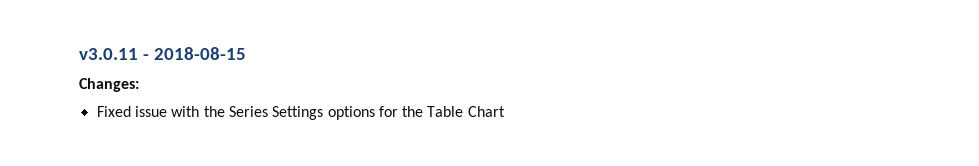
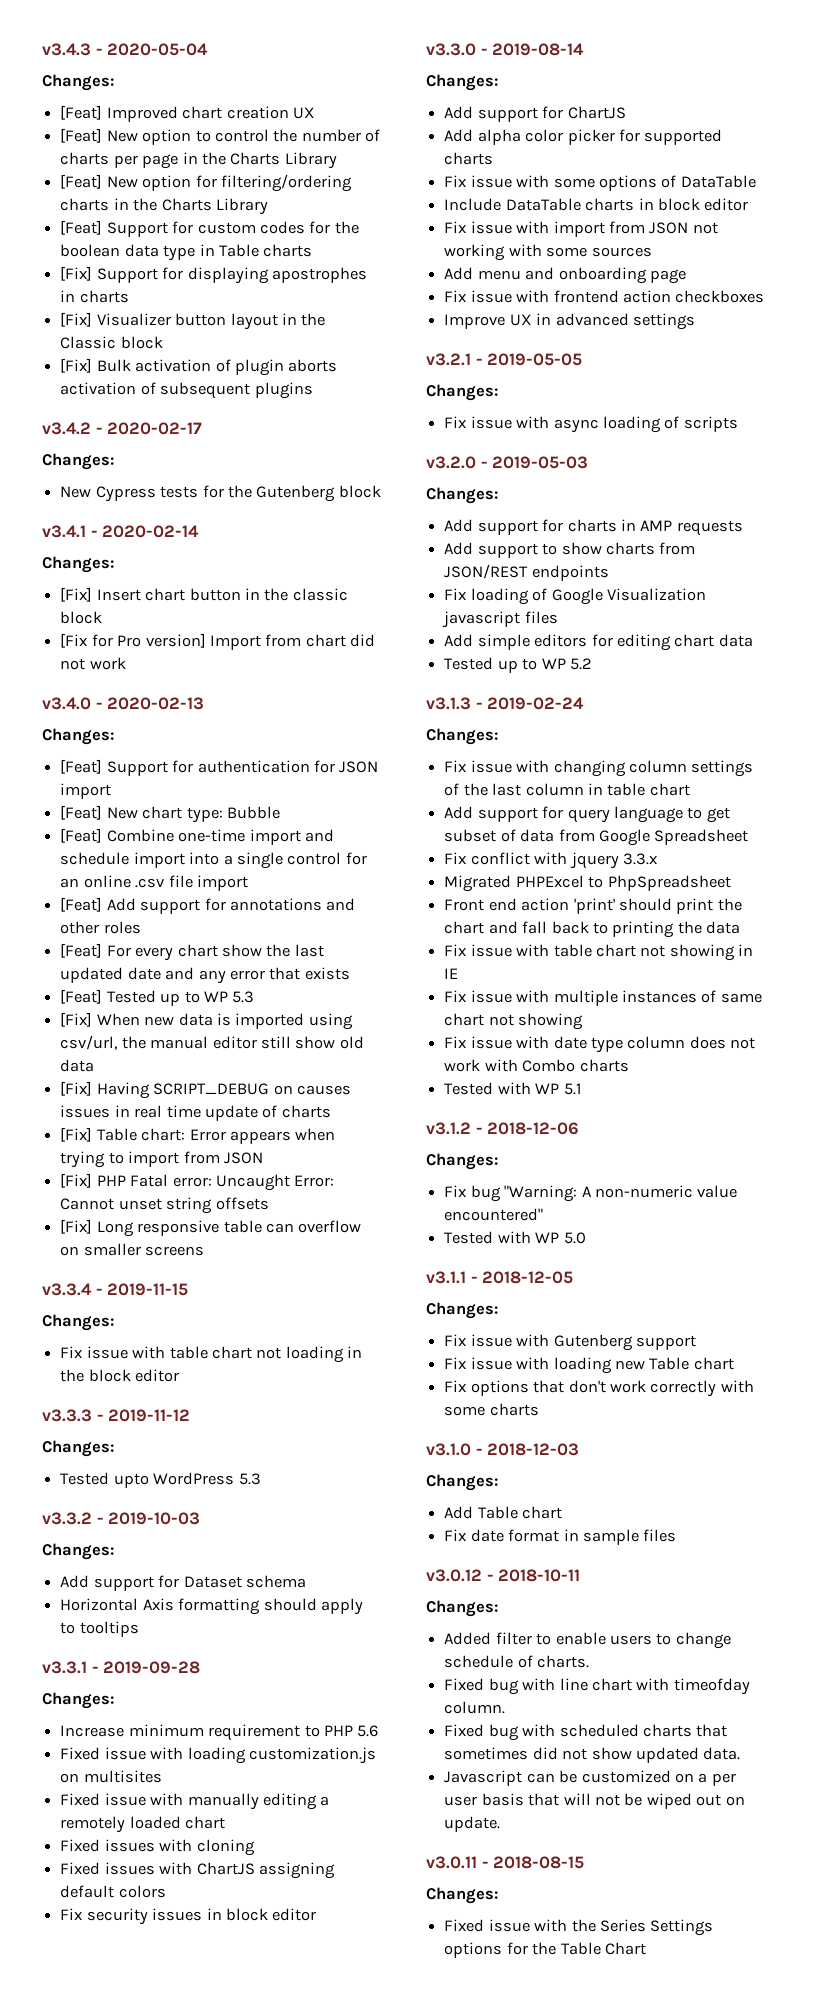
(79, 54) none -> [42,43,209,56] [42,74,114,91] [60,105,315,122] [60,128,381,145] [60,152,337,169] [60,174,352,192] [60,198,268,215] [60,220,359,237] [60,244,313,261] [60,266,367,284] [60,290,129,303] [60,312,326,330] [60,336,163,349] [60,358,338,376] [60,382,313,399] [42,422,203,435] [42,453,114,470] [60,485,381,502] [42,525,200,538] [42,556,114,573] [60,587,348,602] [60,611,103,624] [60,633,376,650] [60,657,126,670] [42,697,205,710] [42,728,114,745] [60,759,379,776] [60,783,112,799] [60,805,280,823] [60,828,334,845] [60,852,367,869] [60,875,248,891] [60,897,356,914] [60,921,141,934] [60,943,324,961] [60,967,350,984] [60,989,255,1006] [60,1012,353,1030] [60,1035,364,1050] [60,1059,95,1072] [60,1081,351,1099] [60,1105,331,1121] [60,1127,336,1144] [60,1151,263,1168] [60,1173,335,1191] [60,1197,269,1214] [60,1219,362,1237] [60,1243,205,1256] [42,1283,189,1296] [42,1314,114,1331] [60,1346,363,1363] [60,1369,180,1382] [42,1409,191,1422] [42,1440,114,1457] [60,1472,261,1488] [42,1512,201,1525] [42,1543,114,1560] [60,1575,306,1591] [60,1598,363,1615] [60,1621,139,1637] [42,1661,201,1674] [42,1692,114,1709] [60,1724,379,1741] [60,1747,376,1764] [60,1770,162,1783] [60,1793,330,1810] [60,1816,226,1833] [60,1839,255,1856] [60,1862,335,1879] [60,1885,166,1898] [60,1908,317,1925] [426,43,585,56] [426,74,498,91] [444,106,626,122] [444,129,723,145] [444,152,494,165] [444,175,756,191] [444,198,749,211] [444,221,718,237] [444,244,652,261] [444,267,686,284] [444,290,765,303] [444,313,695,330] [426,353,583,366] [426,384,498,401] [444,416,738,433] [426,456,589,469] [426,487,498,504] [444,519,743,536] [444,542,696,558] [444,564,609,581] [444,588,706,605] [442,611,558,628] [444,634,753,651] [444,657,592,673] [426,697,585,710] [426,728,498,745] [444,760,754,777] [444,783,690,796] [444,806,730,823] [444,829,749,846] [444,852,657,869] [444,875,731,892] [444,898,742,914] [444,921,741,938] [444,944,754,961] [444,968,459,979] [444,990,762,1006] [444,1013,584,1030] [444,1036,756,1053] [444,1059,629,1072] [444,1082,581,1095] [426,1122,580,1135] [426,1153,498,1170] [444,1185,738,1202] [444,1208,544,1221] [444,1231,586,1244] [426,1271,574,1284] [426,1302,498,1319] [444,1334,696,1351] [444,1357,734,1374] [444,1380,754,1397] [444,1403,539,1416] [426,1443,580,1456] [426,1474,498,1491] [444,1506,563,1519] [444,1529,677,1545] [426,1569,581,1582] [426,1600,498,1617] [444,1632,731,1649] [444,1655,590,1668] [444,1678,750,1695] [444,1701,506,1714] [444,1724,728,1741] [444,1747,741,1763] [444,1770,736,1786] [444,1793,745,1809] [444,1816,501,1832] v3.4.3 - 2020-05-04 // Changes: // [Feat] Improved chart creation UX // [Feat] New option to control the number of charts per page in the Charts Library // [Feat] New option for filtering/ordering charts in the Charts Library // [Feat] Support for custom codes for the boolean data type in Table charts // [Fix] Support for displaying apostrophes in charts // [Fix] Visualizer button layout in the Classic block // [Fix] Bulk activation of plugin aborts activation of subsequent plugins // v3.4.2 - 2020-02-17 // Changes: // New Cypress tests for the Gutenberg block // v3.4.1 - 2020-02-14 // Changes: // [Fix] Insert chart button in the classic block // [Fix for Pro version] Import from chart did not work // v3.4.0 - 2020-02-13 // Changes: // [Feat] Support for authentication for JSON import // [Feat] New chart type: Bubble // [Feat] Combine one-time import and schedule import into a single control for an online .csv file import // [Feat] Add support for annotations and other roles // [Feat] For every chart show the last updated date and any error that exists // [Feat] Tested up to WP 5.3 // [Fix] When new data is imported using csv/url, the manual editor still show old data // [Fix] Having SCRIPT_DEBUG on causes issues in real time update of charts // [Fix] Table chart: Error appears when trying to import from JSON // [Fix] PHP Fatal error: Uncaught Error: Cannot unset string offsets // [Fix] Long responsive table can overflow on smaller screens // v3.3.4 - 2019-11-15 // Changes: // Fix issue with table chart not loading in the block editor // v3.3.3 - 2019-11-12 // Changes: // Tested upto WordPress 5.3 // v3.3.2 - 2019-10-03 // Changes: // Add support for Dataset schema // Horizontal Axis formatting should apply to tooltips // v3.3.1 - 2019-09-28 // Changes: // Increase minimum requirement to PHP 5.6 // Fixed issue with loading customization.js on multisites // Fixed issue with manually editing a remotely loaded chart // Fixed issues with cloning // Fixed issues with ChartJS assigning default colors // Fix security issues in block editor // v3.3.0 - 2019-08-14 // Changes: // Add support for ChartJS // Add alpha color picker for supported charts // Fix issue with some options of DataTable // Include DataTable charts in block editor // Fix issue with import from JSON not working with some sources // Add menu and onboarding page // Fix issue with frontend action checkboxes // Improve UX in advanced settings // v3.2.1 - 2019-05-05 // Changes: // Fix issue with async loading of scripts // v3.2.0 - 2019-05-03 // Changes: // Add support for charts in AMP requests // Add support to show charts from JSON/REST endpoints // Fix loading of Google Visualization javascript files // Add simple editors for editing chart data // Tested up to WP 5.2 // v3.1.3 - 2019-02-24 // Changes: // Fix issue with changing column settings of the last column in table chart // Add support for query language to get subset of data from Google Spreadsheet // Fix conflict with jquery 3.3.x // Migrated PHPExcel to PhpSpreadsheet // Front end action 'print' should print the chart and fall back to printing the data // Fix issue with table chart not showing in IE // Fix issue with multiple instances of same chart not showing // Fix issue with date type column does not work with Combo charts // Tested with WP 5.1 // v3.1.2 - 2018-12-06 // Changes: // Fix bug "Warning: A non-numeric value encountered" // Tested with WP 5.0 // v3.1.1 - 2018-12-05 // Changes: // Fix issue with Gutenberg support // Fix issue with loading new Table chart // Fix options that don't work correctly with some charts // v3.1.0 - 2018-12-03 // Changes: // Add Table chart // Fix date format in sample files // v3.0.12 - 2018-10-11 // Changes: // Added filter to enable users to change schedule of charts. // Fixed bug with line chart with timeofday column. // Fixed bug with scheduled charts that sometimes did not show updated data. // Javascript can be customized on a per user basis that will not be wiped out on update. //

